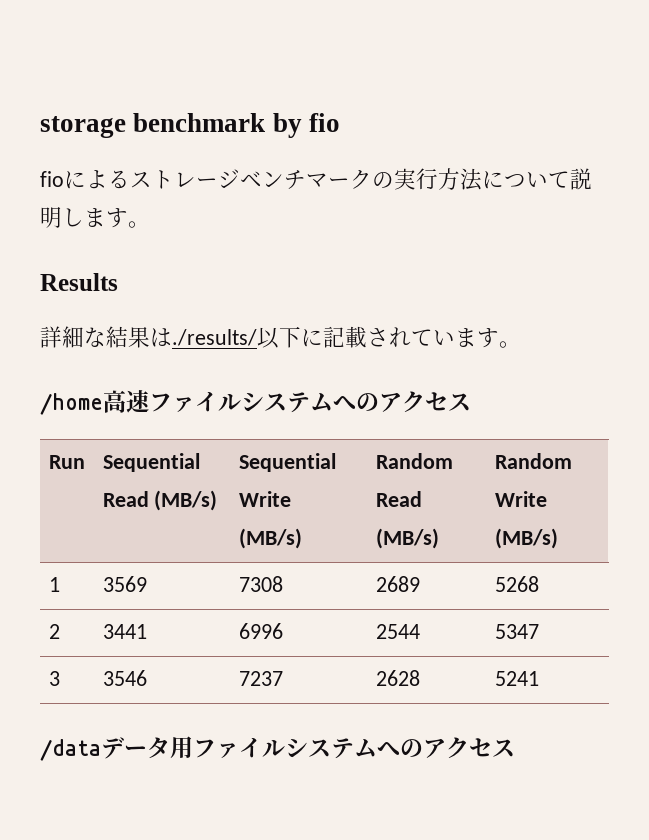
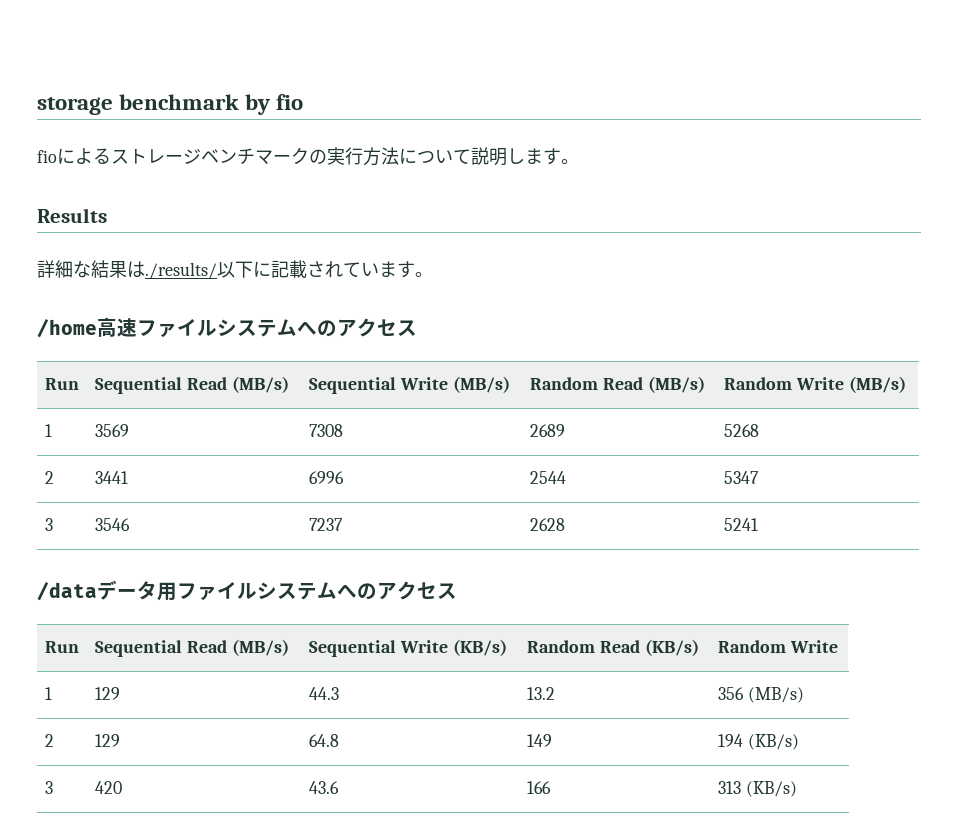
(515, 748) none -> [44,641,79,653] [94,639,289,657] [308,639,507,657] [526,639,699,656] [717,640,838,653] [44,687,52,700] [94,687,120,700] [308,687,339,700] [526,687,555,700] [717,687,804,703] [44,734,54,747] [94,734,120,747] [308,734,339,747] [526,734,552,747] [717,734,799,750] [44,781,53,794] [94,781,122,794] [308,781,339,794] [526,781,551,794] [717,781,797,797] // Run | Sequential Read (MB/s) | Sequential Write (KB/s) | Random Read (KB/s) | Random Write // 1 | 129 | 44.3 | 13.2 | 356 (MB/s) // 2 | 129 | 64.8 | 149 | 194 (KB/s) // 3 | 420 | 43.6 | 166 | 313 (KB/s)

